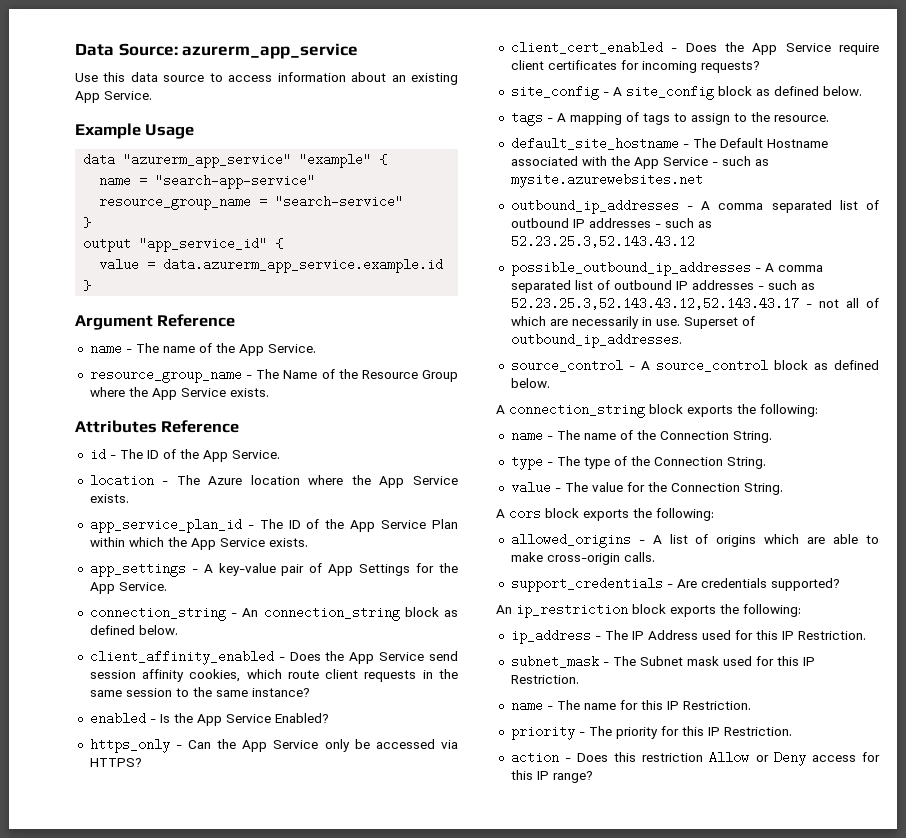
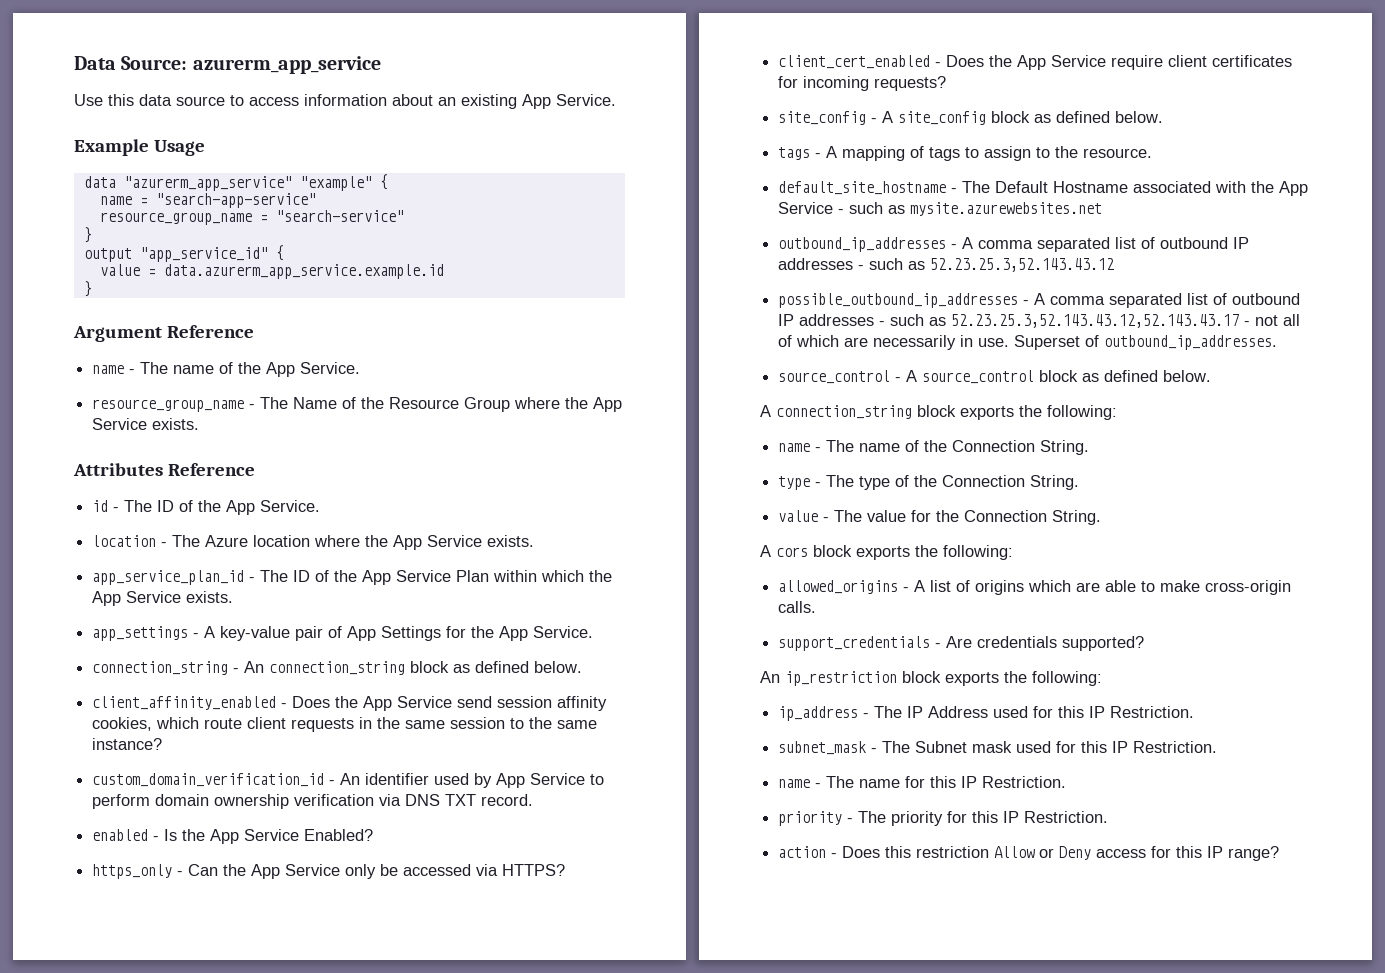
(310, 692) none -> [92,773,605,788] [92,794,534,809] // custom_domain_verification_id - An identifier used by App Service to perform domain ownership verification via DNS TXT record.

